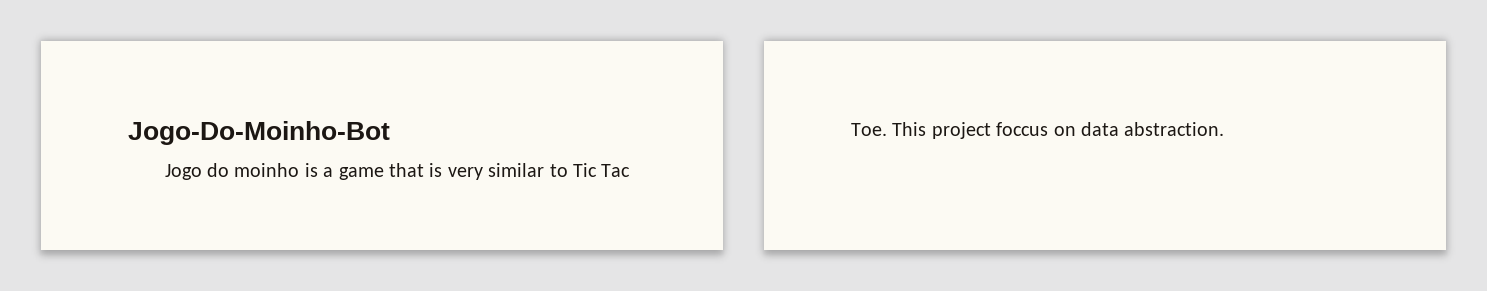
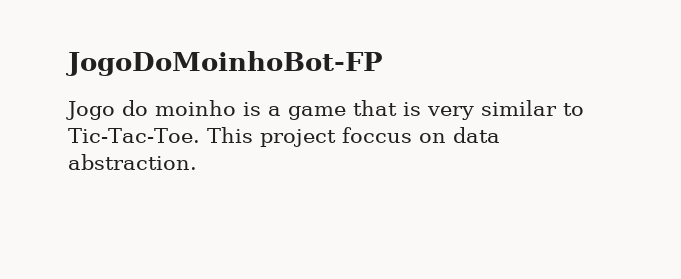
[128,121,390,145] Jogo-Do-Moinho-Bot -> [66,51,383,76] JogoDoMoinhoBot-FP
[572,163,631,177] [851,123,887,136] Tic Tac Toe. -> [68,128,200,143] Tic-Tac-Toe.

